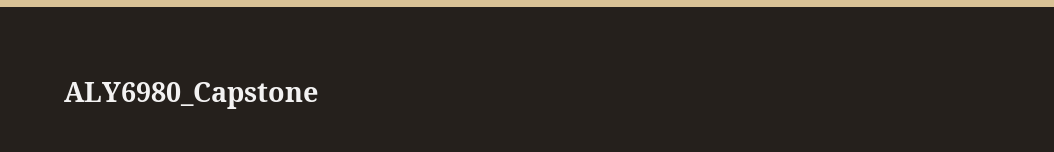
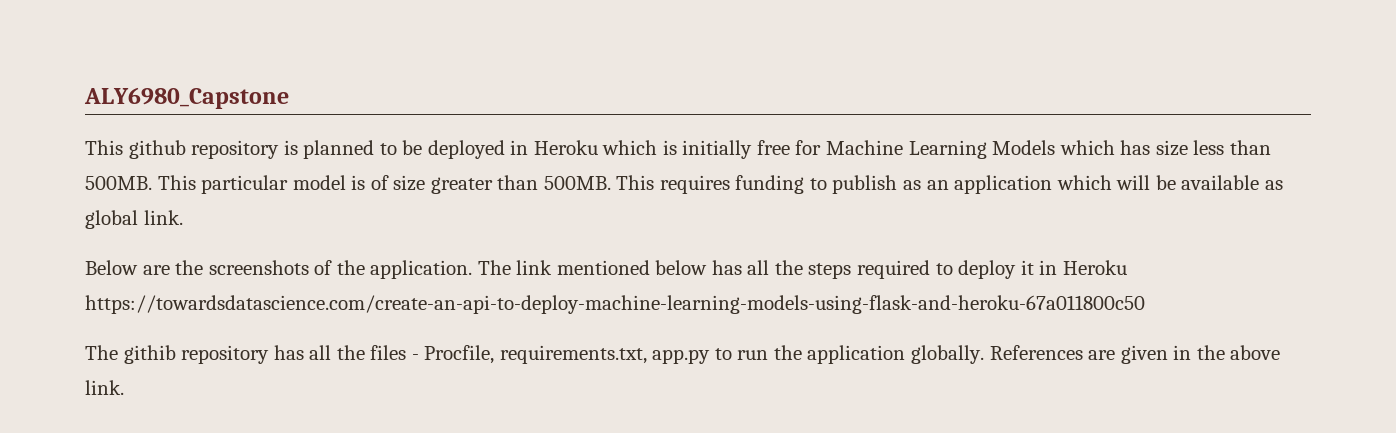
(318, 95) none -> [85,140,1271,159] [85,175,1283,194] [85,210,183,229] [85,260,1127,279] [85,295,1145,314] [85,345,1281,364] [85,380,124,395] // This github repository is planned to be deployed in Heroku which is initially free for Machine Learning Models which has size less than 500MB. This particular model is of size greater than 500MB. This requires funding to publish as an application which will be available as global link. // Below are the screenshots of the application. The link mentioned below has all the steps required to deploy it in Heroku https://towardsdatascience.com/create-an-api-to-deploy-machine-learning-models-using-flask-and-heroku-67a011800c50 // The githib repository has all the files - Procfile, requirements.txt, app.py to run the application globally. References are given in the above link.

